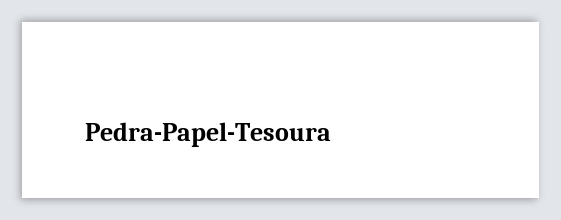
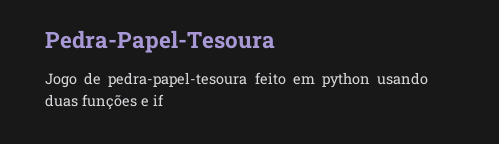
(331, 134) none -> [45,72,428,88] [45,94,164,110] // Jogo de pedra-papel-tesoura feito em python usando duas funções e if

